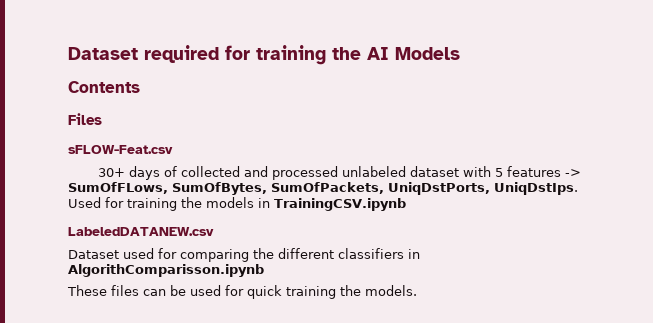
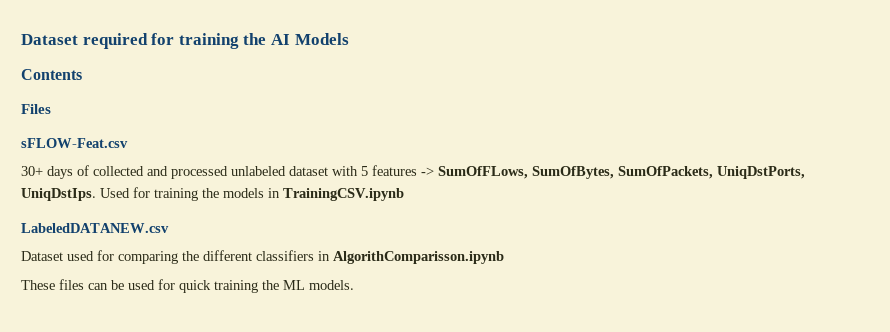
(361, 290) none -> [283,280,305,290] ML

